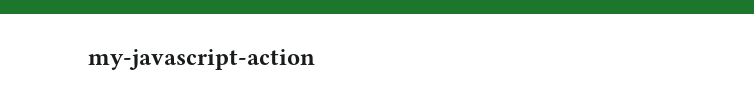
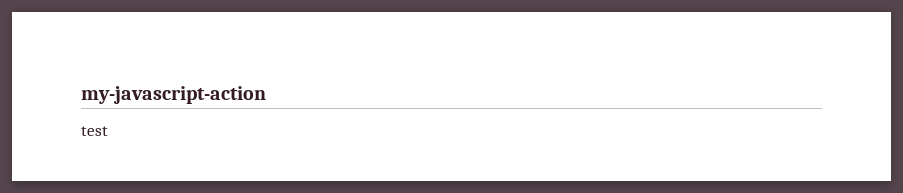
(315, 59) none -> [81,126,108,136] // test

